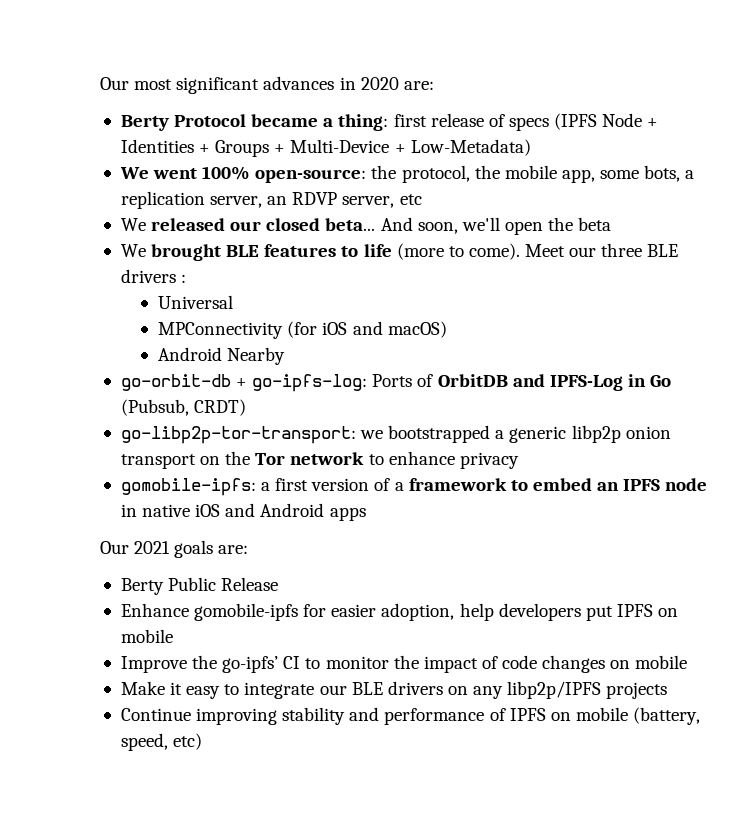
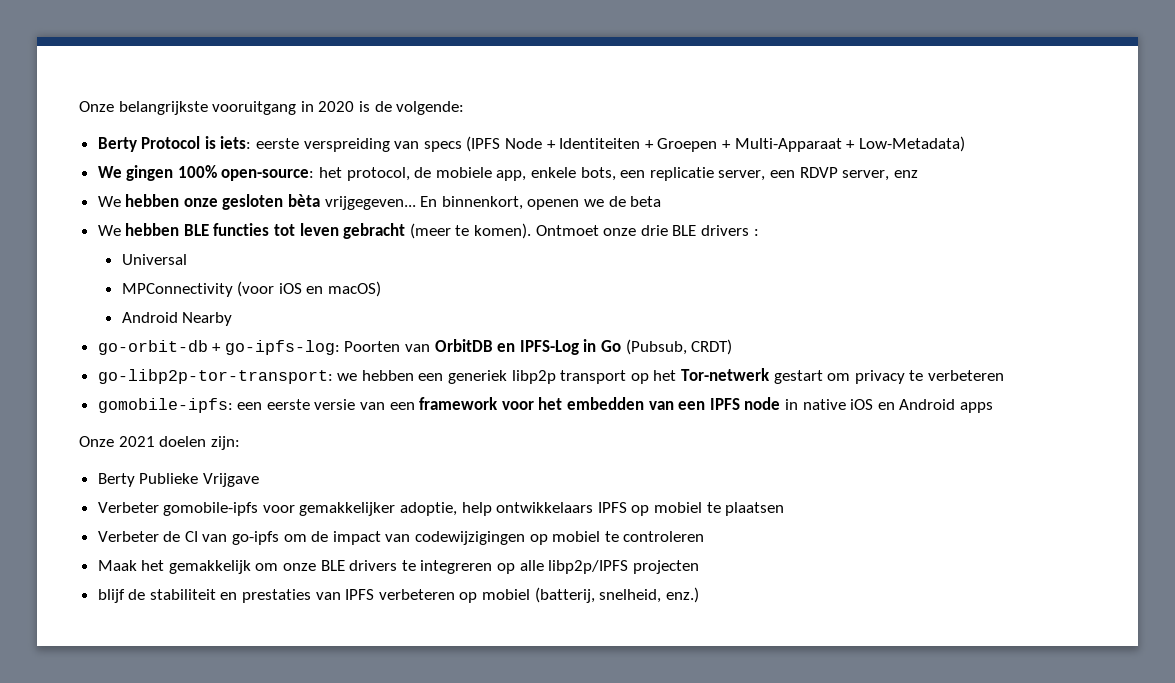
[100,76,434,94] [120,113,659,131] [120,139,390,157] Our most significant advances in 2020 are: // Berty Protocol became a thing: first release of specs (IPFS Node + Identities + Groups + Multi-Device -> [79,101,465,115] [97,136,842,152] Onze belangrijkste vooruitgang in 2020 is de volgende: // Berty Protocol is iets: eerste verspreiding van specs (IPFS Node + Identiteiten + Groepen + Multi-Apparaat
[153,168,198,179] went -> [126,165,174,181] gingen
[371,165,695,183] [120,191,288,209] the protocol, the mobile app, some bots, a replication server, an -> [319,167,795,181] het protocol, de mobiele app, enkele bots, een replicatie server, een
[399,194,422,205] [120,217,612,235] [120,243,643,261] etc // We released our closed beta... And soon, we'll open the beta // We brought BLE features to life (more to come). Meet our three -> [893,170,918,178] [97,194,662,210] [97,223,668,239] enz // We hebben onze gesloten bèta vrijgegeven... En binnenkort, openen we de beta // We hebben BLE functies tot leven gebracht (meer te komen). Ontmoet onze drie
[287,321,383,338] (for iOS and -> [237,281,324,297] (voor iOS en
[372,374,545,387] Ports of OrbitDB and -> [344,339,516,352] Poorten van OrbitDB en
[388,425,671,443] [120,451,455,469] bootstrapped a generic libp2p onion transport on the Tor network to enhance -> [361,368,851,384] hebben een generiek libp2p transport op het Tor-netwerk gestart om
(519, 460) none -> [909,370,1004,381] te verbeteren
[261,478,620,491] a first version of a framework to embed an -> [237,397,706,410] een eerste versie van een framework voor het embedden van een
[225,503,256,517] and -> [877,402,895,410] en
[100,540,249,558] [120,577,279,595] [120,603,679,621] [120,629,173,643] [120,655,688,673] [120,681,668,699] [120,707,701,725] [120,733,203,751] Our 2021 goals are: // Berty Public Release // Enhance gomobile-ipfs for easier adoption, help developers put IPFS on mobile // Improve the go-ipfs’ CI to monitor the impact of code changes on mobile // Make it easy to integrate our BLE drivers on any libp2p/IPFS projects // Continue improving stability and performance of IPFS on mobile (battery, speed, etc) -> [79,436,240,450] [97,473,259,487] [97,502,785,516] [97,531,705,545] [97,560,699,574] [97,587,699,603] Onze 2021 doelen zijn: // Berty Publieke Vrijgave // Verbeter gomobile-ipfs voor gemakkelijker adoptie, help ontwikkelaars IPFS op mobiel te plaatsen // Verbeter de CI van go-ipfs om de impact van codewijzigingen op mobiel te controleren // Maak het gemakkelijk om onze BLE drivers te integreren op alle libp2p/IPFS projecten // blijf de stabiliteit en prestaties van IPFS verbeteren op mobiel (batterij, snelheid, enz.)

